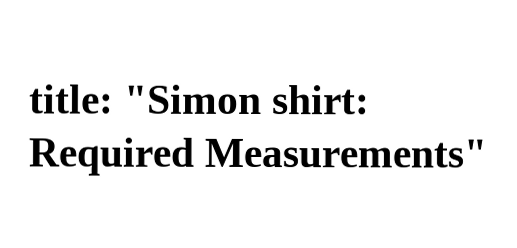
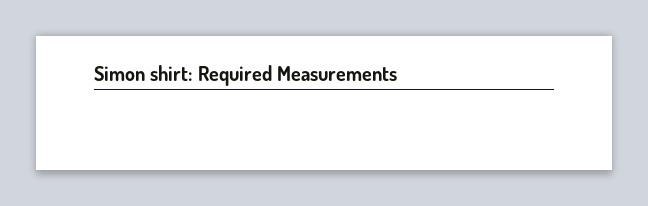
[29,84,263,115] title: "Simon -> [94,66,145,81] Simon
[204,138,488,168] Measurements" -> [277,66,398,81] Measurements

